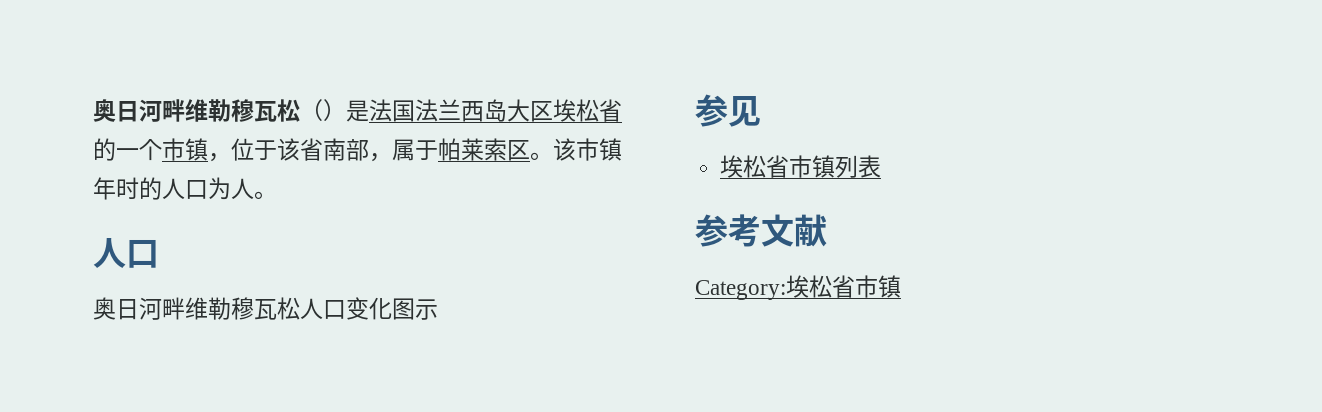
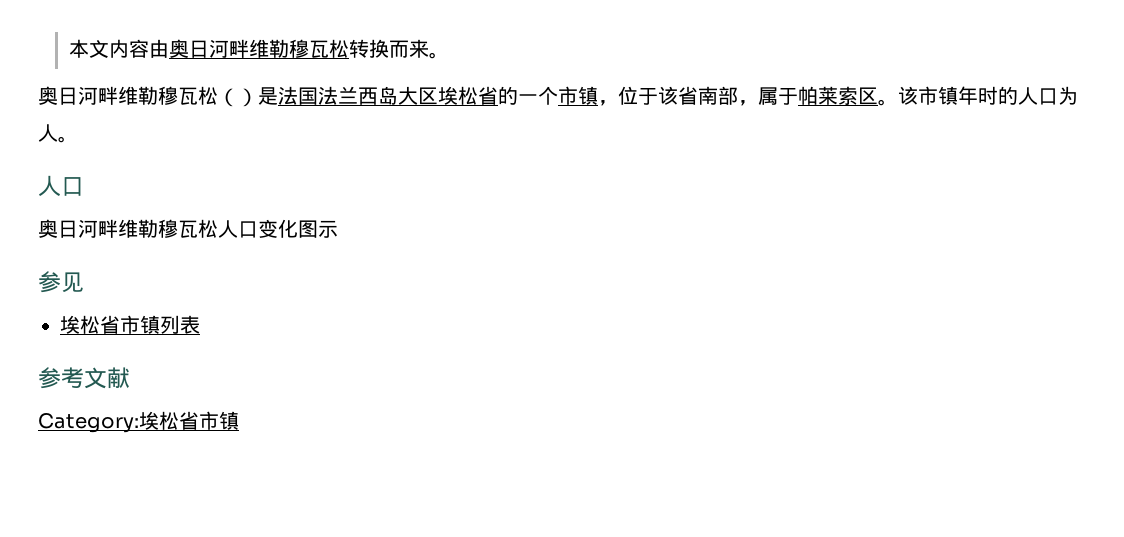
(93, 110) none -> [68,39,449,59] 本文内容由奥日河畔维勒穆瓦松转换而来。 //

